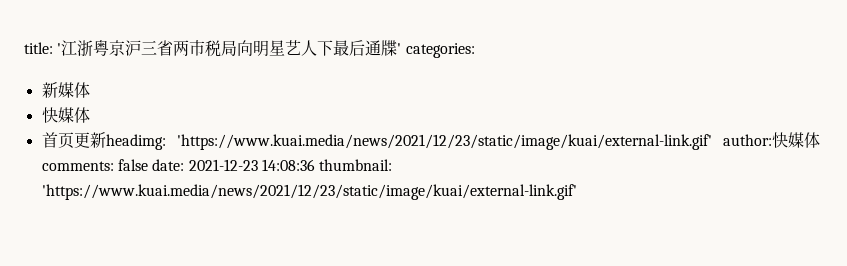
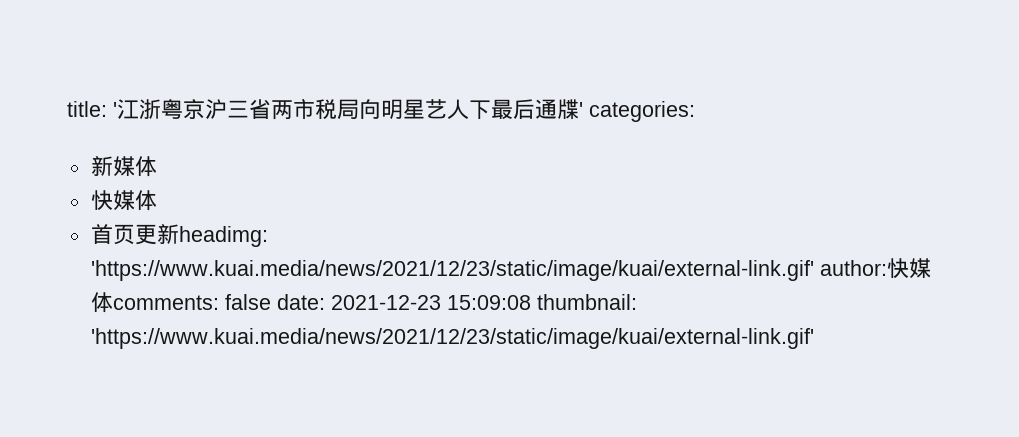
[261,159,315,171] 14:08:36 -> [446,295,531,310] 15:09:08

